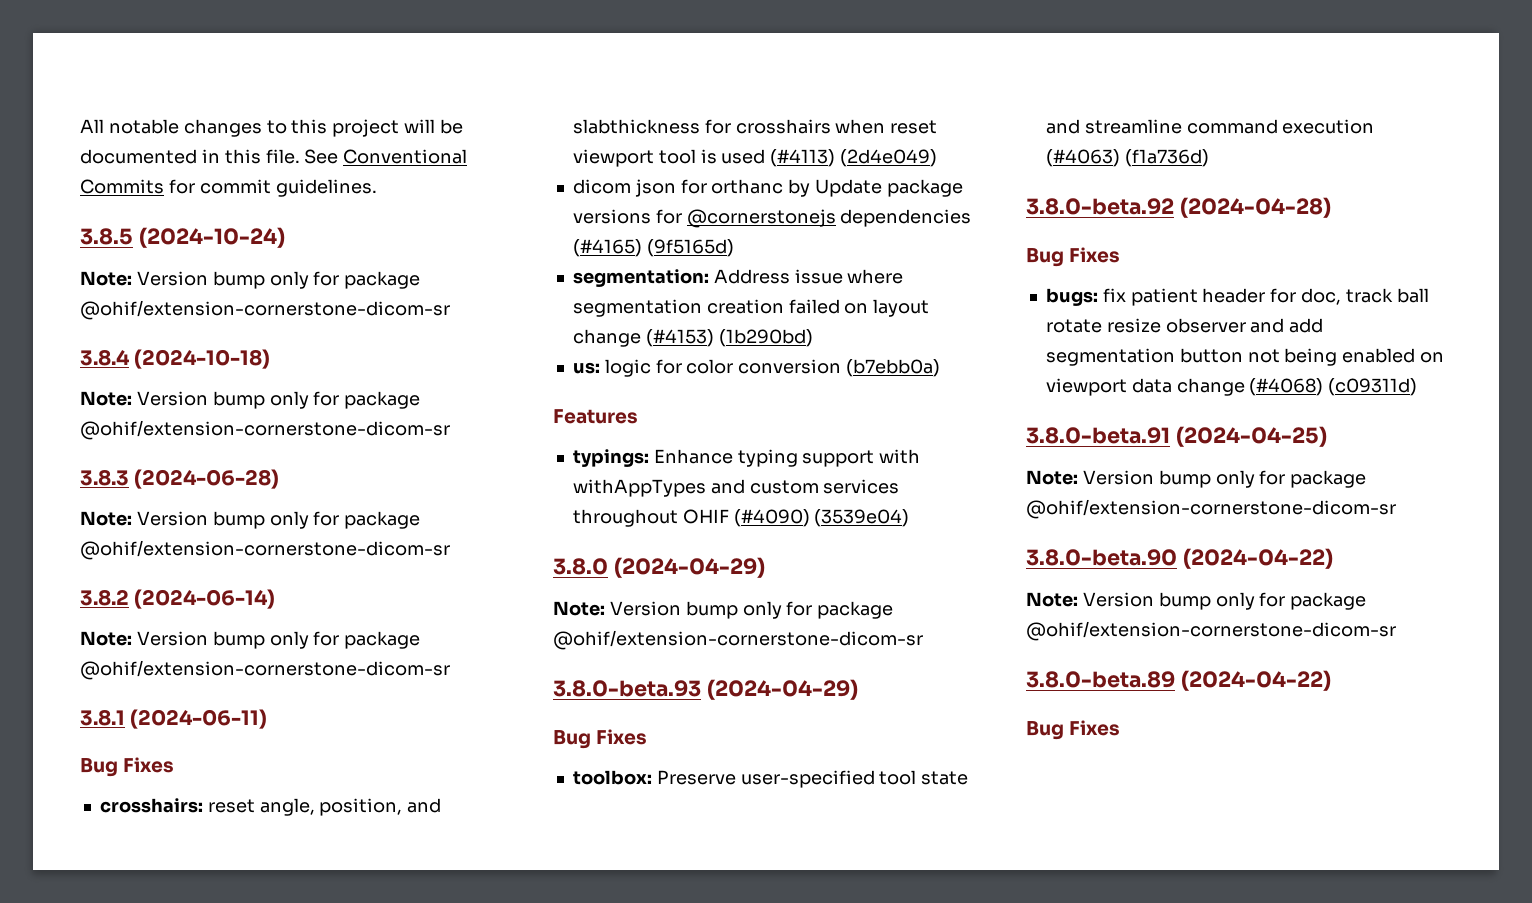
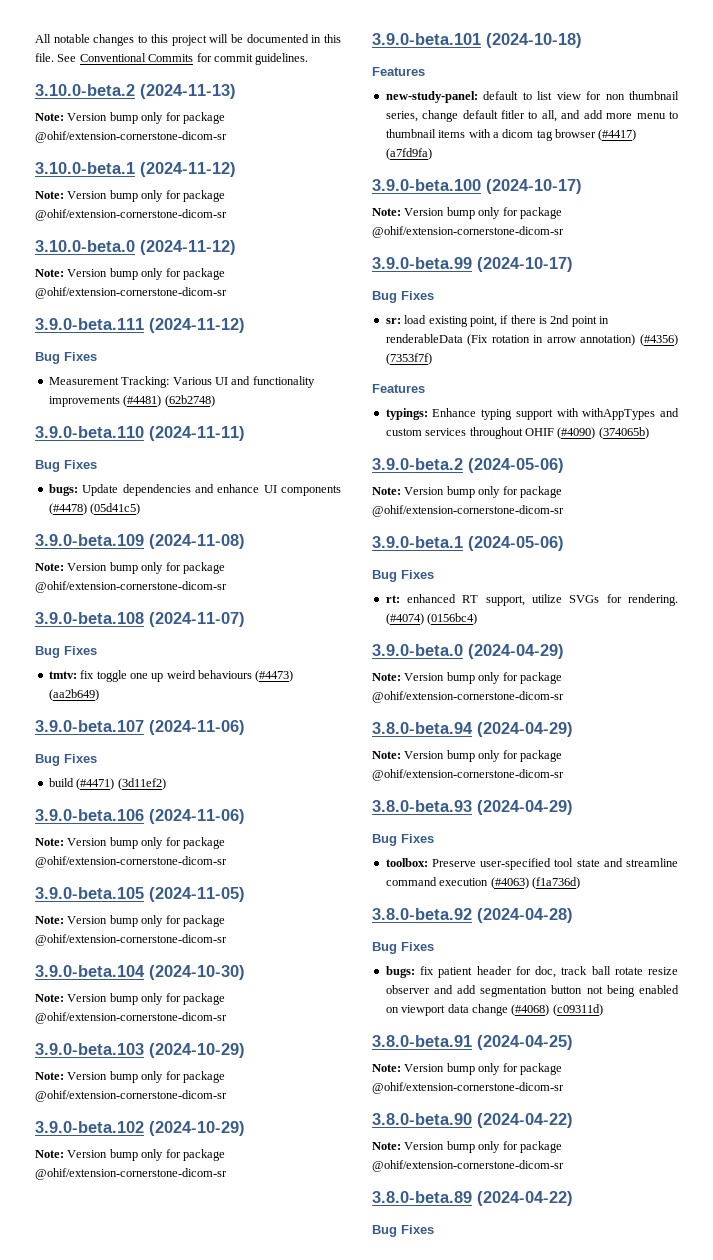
[80,227,285,248] [80,271,421,289] [80,300,450,320] [80,349,271,369] [80,391,421,409] [80,420,450,440] [80,469,280,489] [80,511,421,529] [80,540,450,560] [80,589,276,609] [80,631,421,649] [80,660,450,680] [80,709,268,729] [80,757,175,777] [99,798,442,816] [572,119,938,134] [572,149,938,167] [572,179,963,197] [572,209,972,228] [572,239,734,257] [572,269,904,287] [572,299,930,317] [572,329,813,347] [572,359,941,377] 3.8.5 (2024-10-24) // Note: Version bump only for package @ohif/extension-cornerstone-dicom-sr // 3.8.4 (2024-10-18) // Note: Version bump only for package @ohif/extension-cornerstone-dicom-sr // 3.8.3 (2024-06-28) // Note: Version bump only for package @ohif/extension-cornerstone-dicom-sr // 3.8.2 (2024-06-14) // Note: Version bump only for package @ohif/extension-cornerstone-dicom-sr // 3.8.1 (2024-06-11) // Bug Fixes // crosshairs: reset angle, position, and slabthickness for crosshairs when reset viewport tool is used (#4113) (2d4e049) // dicom json for orthanc by Update package versions for @cornerstonejs dependencies (#4165) (9f5165d) // segmentation: Address issue where segmentation creation failed on layout change (#4153) (1b290bd) // us: logic for color conversion (b7ebb0a) -> [35,84,236,99] [35,112,225,124] [35,131,227,143] [35,162,236,177] [35,190,225,202] [35,209,227,221] [35,240,236,255] [35,268,225,280] [35,287,227,299] [35,318,245,333] [35,352,97,364] [48,376,315,388] [48,395,215,407] [35,426,245,441] [35,460,97,472] [48,484,341,496] [48,503,141,515] [35,534,245,549] [35,562,225,574] [35,581,227,593] [35,612,245,627] [35,646,97,658] [48,670,294,682] [48,689,99,701] [35,720,245,735] [35,754,97,766] [48,778,166,790] [35,809,245,824] [35,837,225,849] [35,856,227,868] [35,887,245,902] [35,915,225,927] [35,934,227,946] [35,965,245,980] [35,993,225,1005] [35,1012,227,1024] [35,1043,245,1058] [35,1071,225,1083] [35,1090,227,1102] [35,1121,245,1136] [35,1149,225,1161] [35,1168,227,1180] [372,33,582,48] [372,67,425,76] [385,91,679,103] [385,110,679,122] [385,129,637,141] [385,148,432,160] [372,179,582,194] [372,207,562,219] [372,226,564,238] [372,257,573,272] [372,291,434,303] [385,315,610,327] [385,334,678,346] [385,353,432,365] 3.10.0-beta.2 (2024-11-13) // Note: Version bump only for package @ohif/extension-cornerstone-dicom-sr // 3.10.0-beta.1 (2024-11-12) // Note: Version bump only for package @ohif/extension-cornerstone-dicom-sr // 3.10.0-beta.0 (2024-11-12) // Note: Version bump only for package @ohif/extension-cornerstone-dicom-sr // 3.9.0-beta.111 (2024-11-12) // Bug Fixes // Measurement Tracking: Various UI and functionality improvements (#4481) (62b2748) // 3.9.0-beta.110 (2024-11-11) // Bug Fixes // bugs: Update dependencies and enhance UI components (#4478) (05d41c5) // 3.9.0-beta.109 (2024-11-08) // Note: Version bump only for package @ohif/extension-cornerstone-dicom-sr // 3.9.0-beta.108 (2024-11-07) // Bug Fixes // tmtv: fix toggle one up weird behaviours (#4473) (aa2b649) // 3.9.0-beta.107 (2024-11-06) // Bug Fixes // build (#4471) (3d11ef2) // 3.9.0-beta.106 (2024-11-06) // Note: Version bump only for package @ohif/extension-cornerstone-dicom-sr // 3.9.0-beta.105 (2024-11-05) // Note: Version bump only for package @ohif/extension-cornerstone-dicom-sr // 3.9.0-beta.104 (2024-10-30) // Note: Version bump only for package @ohif/extension-cornerstone-dicom-sr // 3.9.0-beta.103 (2024-10-29) // Note: Version bump only for package @ohif/extension-cornerstone-dicom-sr // 3.9.0-beta.102 (2024-10-29) // Note: Version bump only for package @ohif/extension-cornerstone-dicom-sr // 3.9.0-beta.101 (2024-10-18) // Features // new-study-panel: default to list view for non thumbnail series, change default fitler to all, and add more menu to thumbnail items with a dicom tag browser (#4417) (a7fd9fa) // 3.9.0-beta.100 (2024-10-17) // Note: Version bump only for package @ohif/extension-cornerstone-dicom-sr // 3.9.0-beta.99 (2024-10-17) // Bug Fixes // sr: load existing point, if there is 2nd point in renderableData (Fix rotation in arrow annotation) (#4356) (7353f7f)
[814,509,910,527] [553,558,608,575] (3539e04) // 3.8.0 -> [598,427,649,439] [372,458,564,473] [372,486,562,498] [372,505,564,517] [372,536,564,551] [372,570,434,582] [385,594,678,606] [385,613,478,625] [372,644,564,659] [372,672,562,684] [372,691,564,703] [372,722,473,734] (374065b) // 3.9.0-beta.2 (2024-05-06) // Note: Version bump only for package @ohif/extension-cornerstone-dicom-sr // 3.9.0-beta.1 (2024-05-06) // Bug Fixes // rt: enhanced RT support, utilize SVGs for rendering. (#4074) (0156bc4) // 3.9.0-beta.0 (2024-04-29) // Note: Version bump only for package @ohif/extension-cornerstone-dicom-sr // 3.8.0-beta.94

